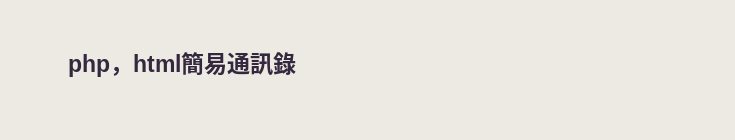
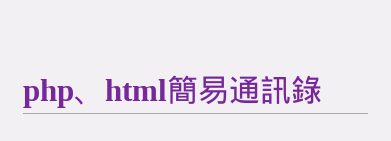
[110,66,133,76] ， -> [74,96,105,105] 、

